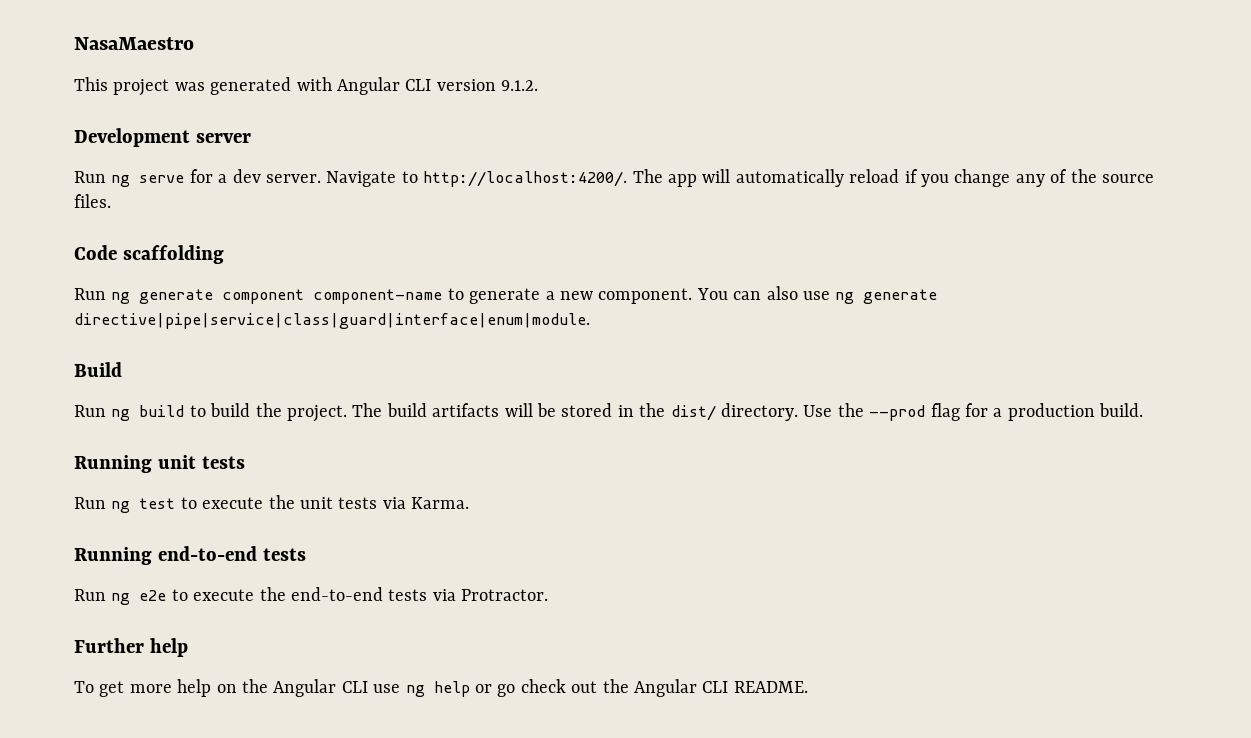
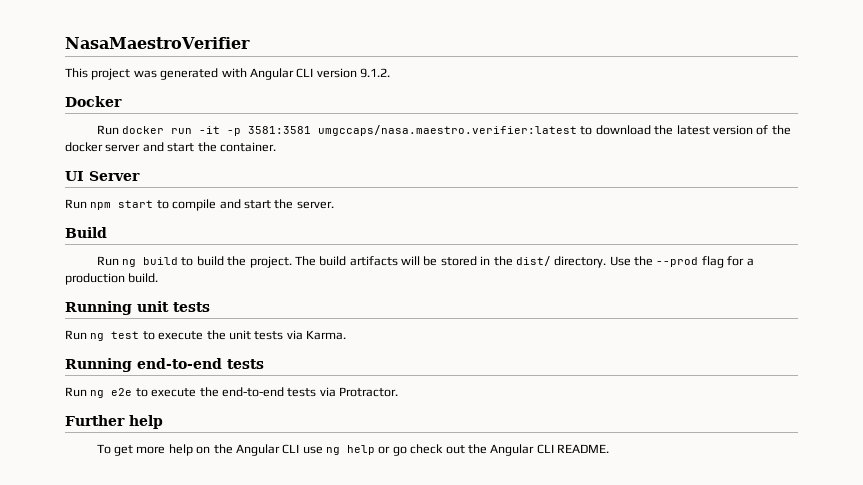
[74,37,194,50] NasaMaestro -> [65,37,250,49] NasaMaestroVerifier
[74,128,251,147] [74,169,1154,187] [74,194,111,208] [74,245,224,264] [74,286,938,304] [74,313,590,329] Development server // Run ng serve for a dev server. Navigate to http://localhost:4200/. The app will automatically reload if you change any of the source files. // Code scaffolding // Run ng generate component component-name to generate a new component. You can also use ng generate directive|pipe|service|class|guard|interface|enum|module. -> [65,96,122,107] [96,125,791,136] [65,142,276,152] [65,171,140,181] [65,199,334,211] Docker // Run docker run -it -p 3581:3581 umgccaps/nasa.maestro.verifier:latest to download the latest version of the docker server and start the container. // UI Server // Run npm start to compile and start the server.

